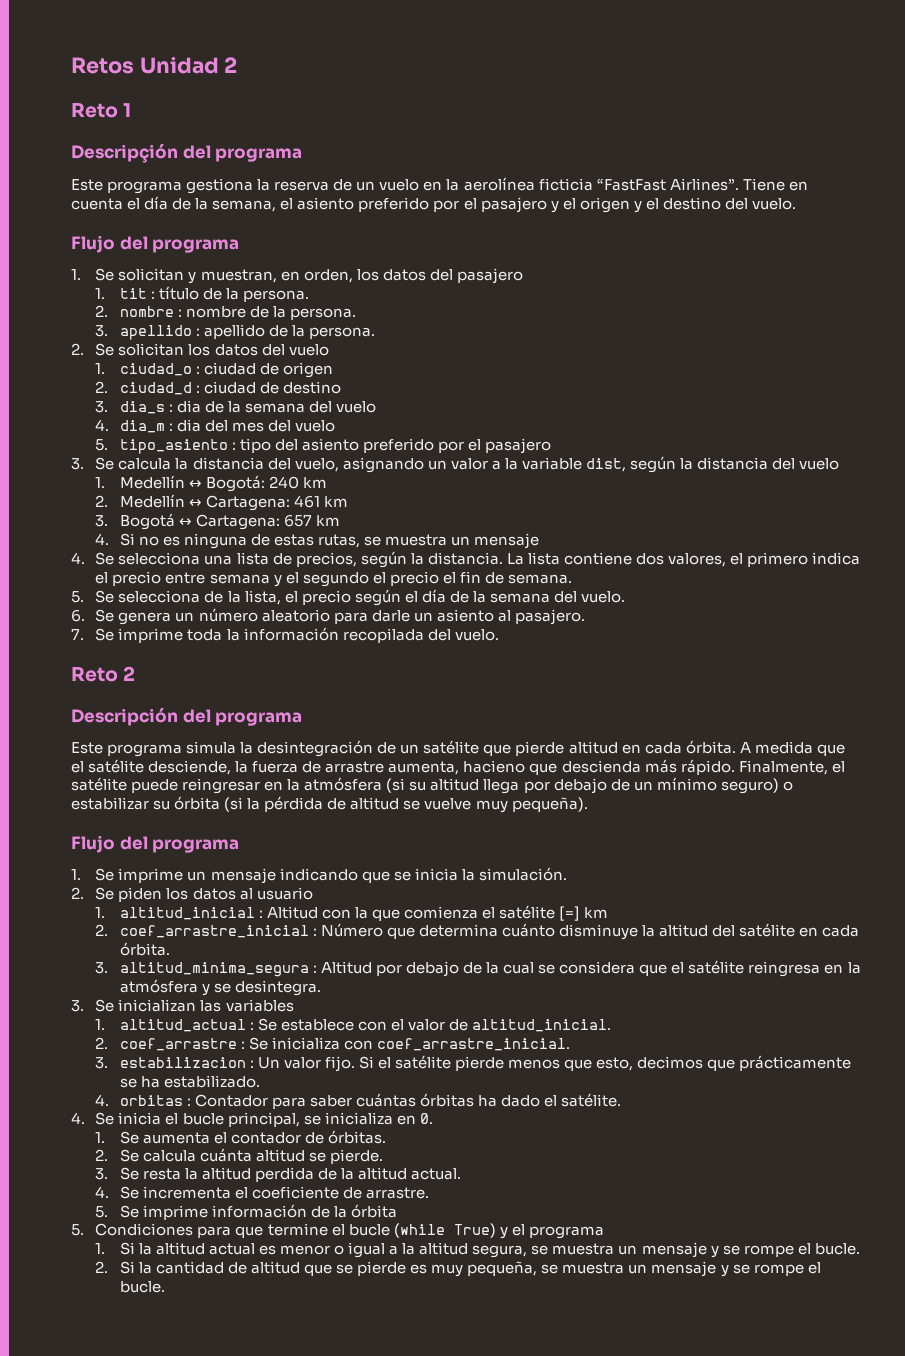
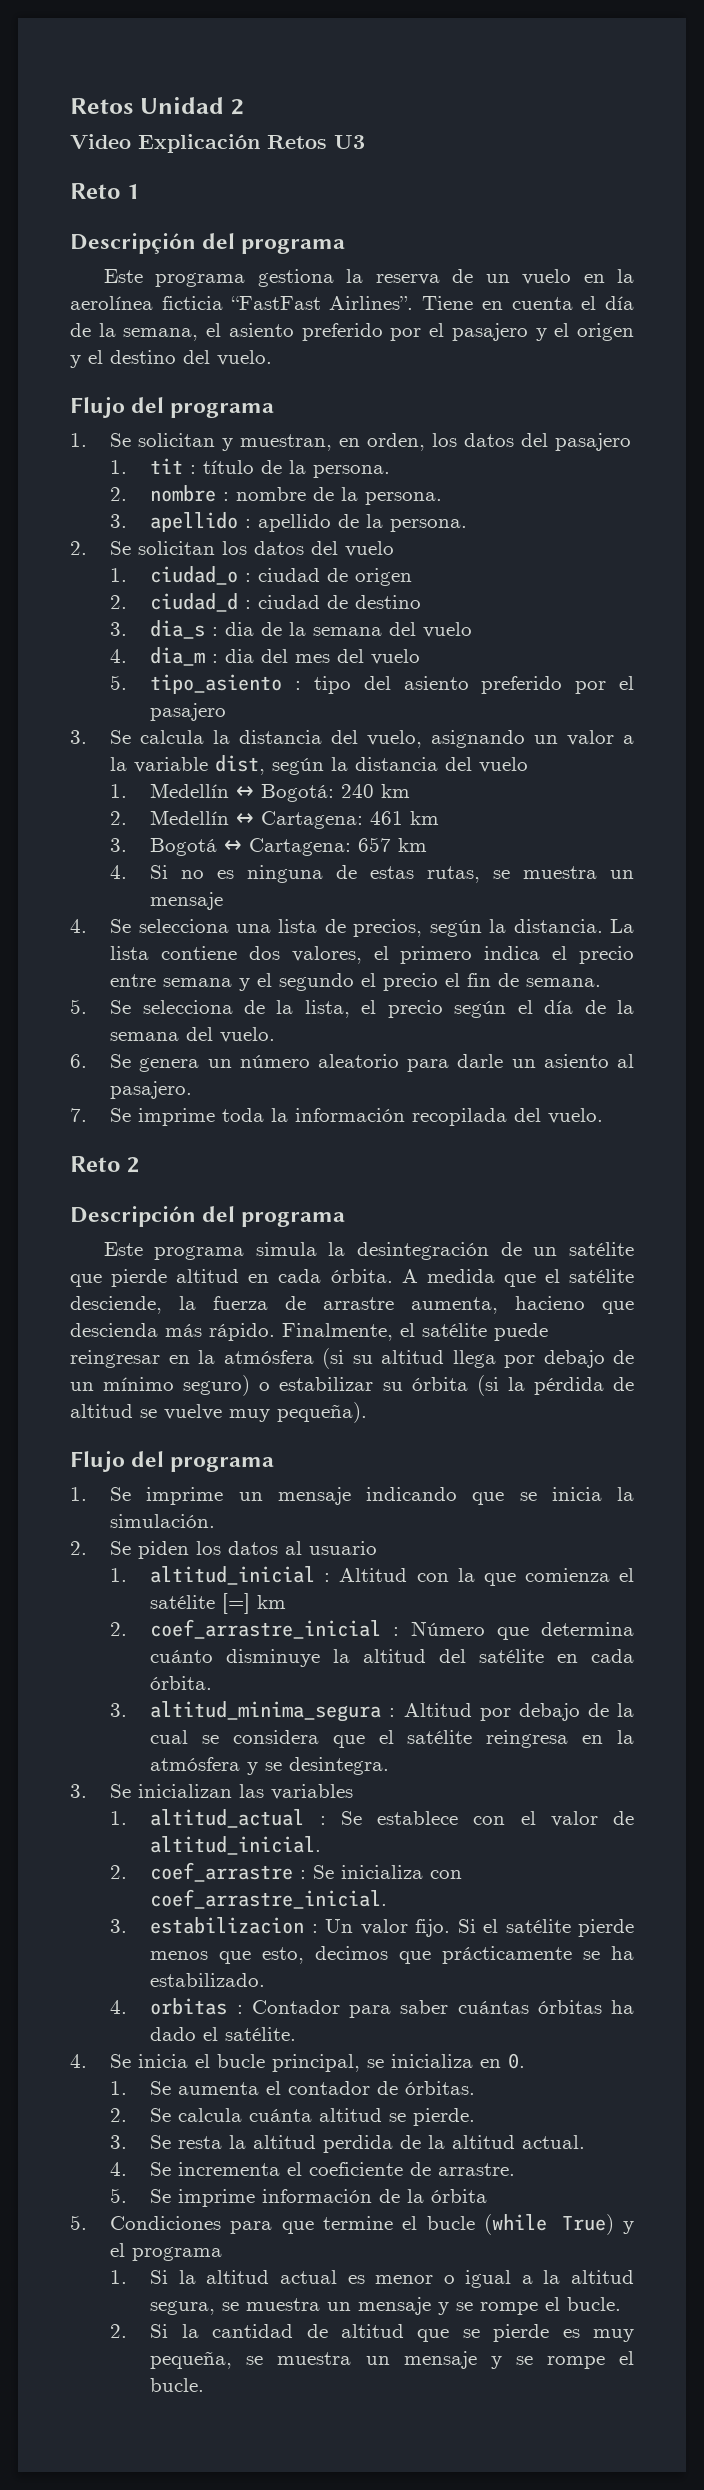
(238, 65) none -> [70,134,365,153] // Video Explicación Retos U3

